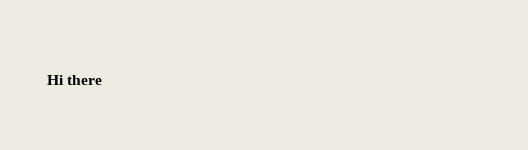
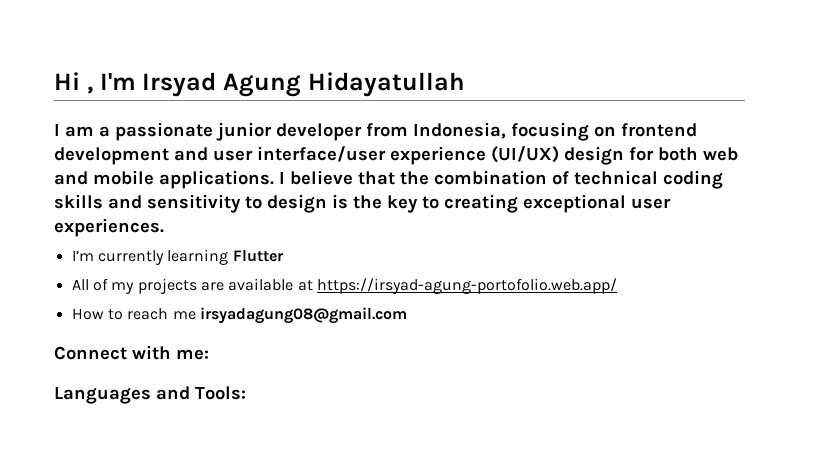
[67,75,103,85] there -> [86,72,465,97] [54,122,697,141] [54,146,738,165] [54,170,723,189] [54,194,671,213] [54,218,164,237] [71,249,284,265] [71,278,617,294] [71,307,407,324] [54,345,209,360] [54,386,246,404] , I'm Irsyad Agung Hidayatullah // I am a passionate junior developer from Indonesia, focusing on frontend development and user interface/user experience (UI/UX) design for both web and mobile applications. I believe that the combination of technical coding skills and sensitivity to design is the key to creating exceptional user experiences. // I’m currently learning Flutter // All of my projects are available at https://irsyad-agung-portofolio.web.app/ // How to reach me irsyadagung08@gmail.com // Connect with me: // Languages and Tools:

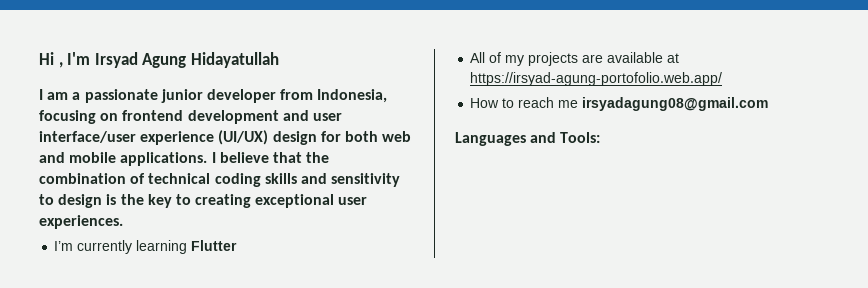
[54,345,209,360] // Connect with me: -> (769, 104) none

